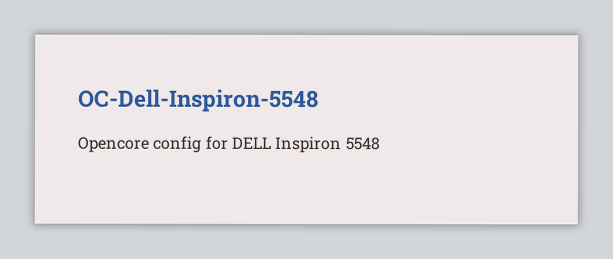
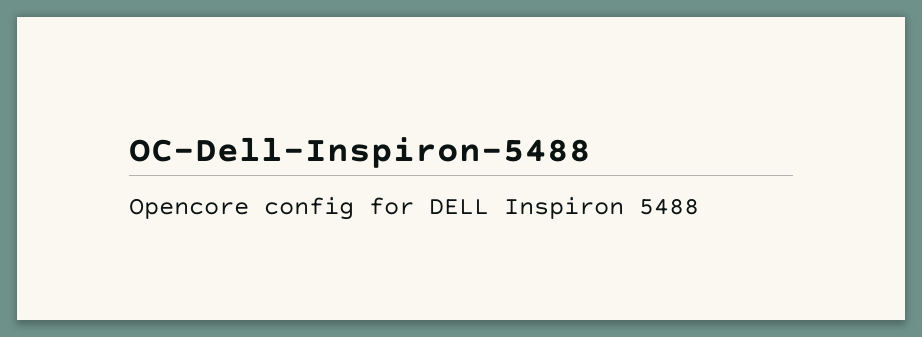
[78,88,319,113] OC-Dell-Inspiron-5548 -> [129,137,591,168] OC-Dell-Inspiron-5488
[344,137,380,151] 5548 -> [639,198,699,215] 5488

